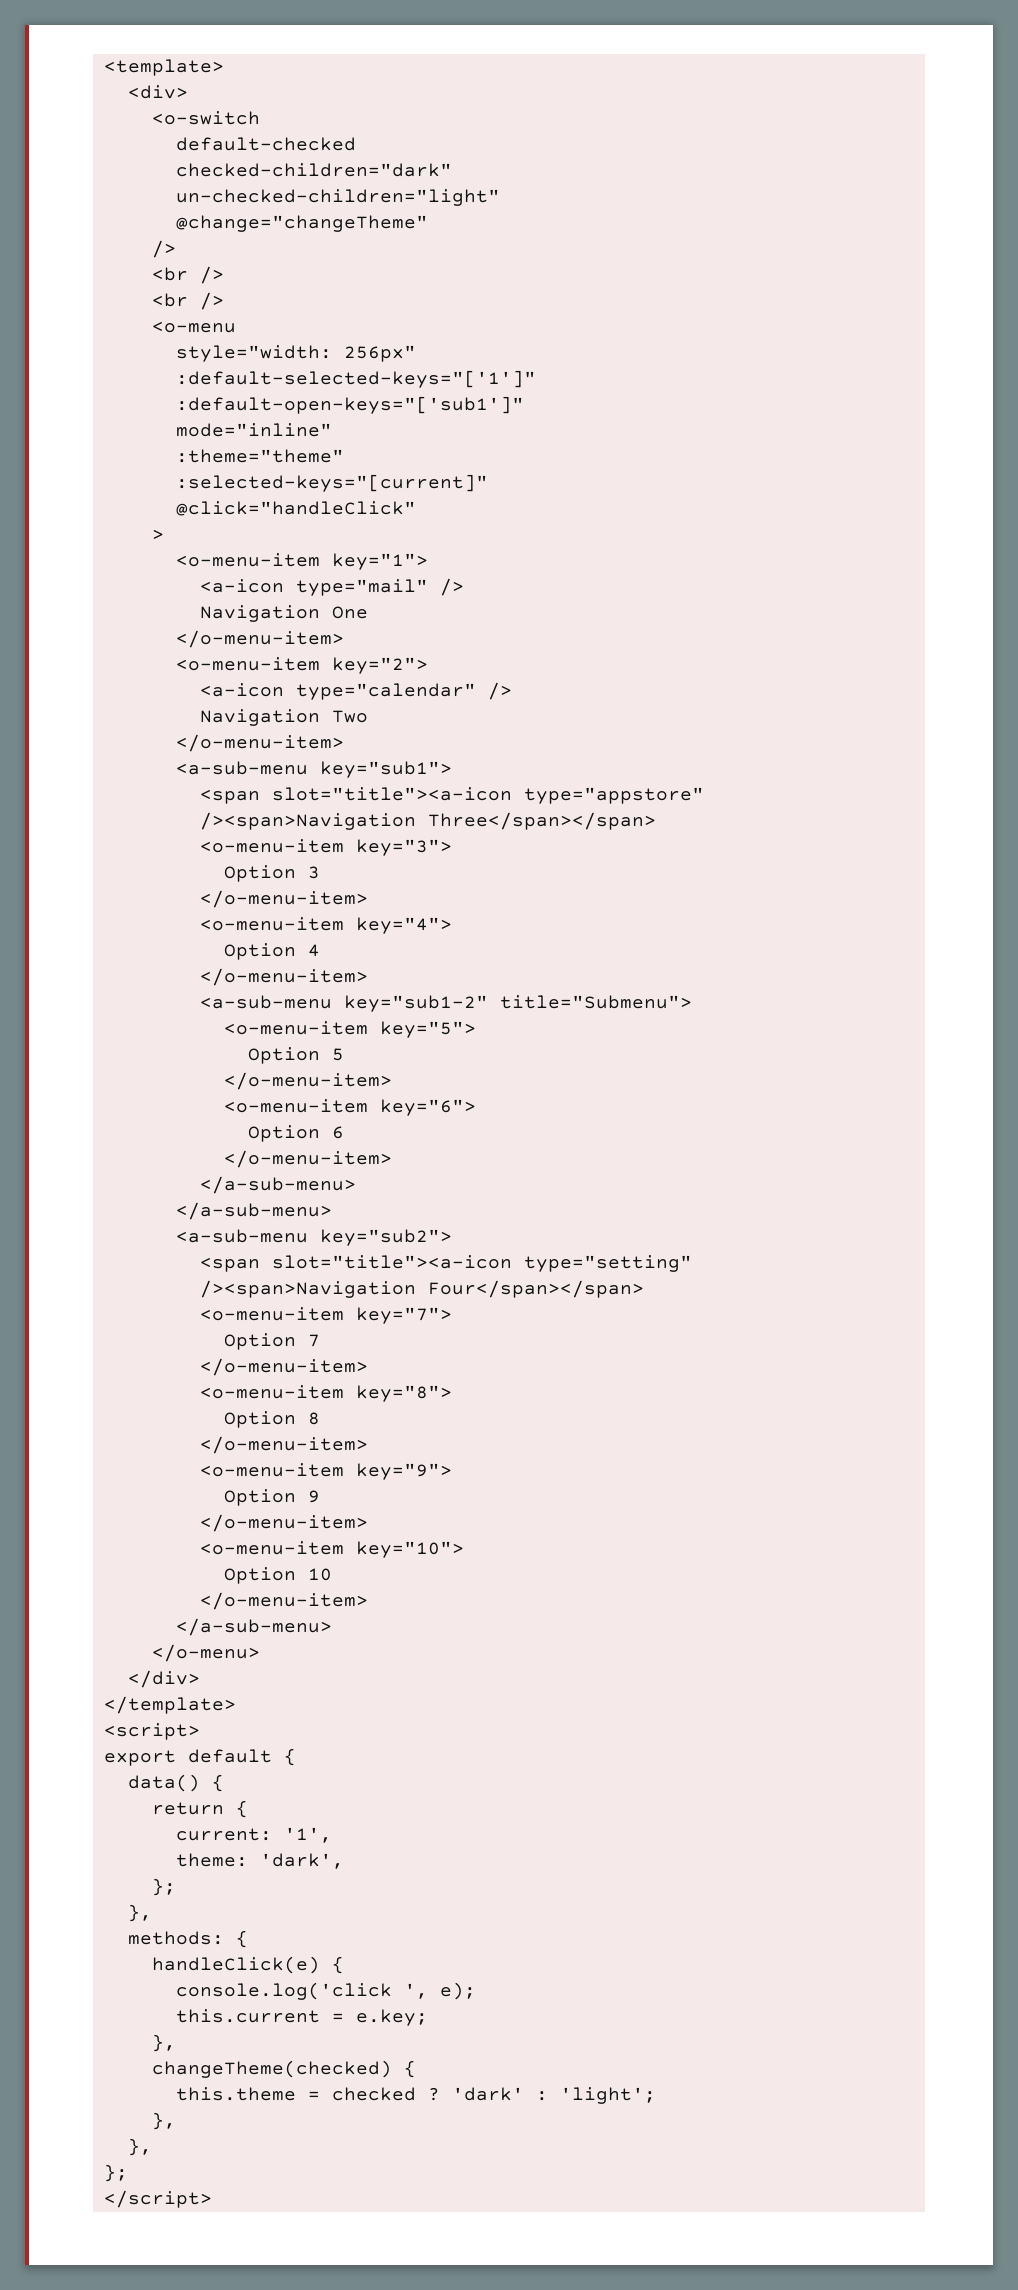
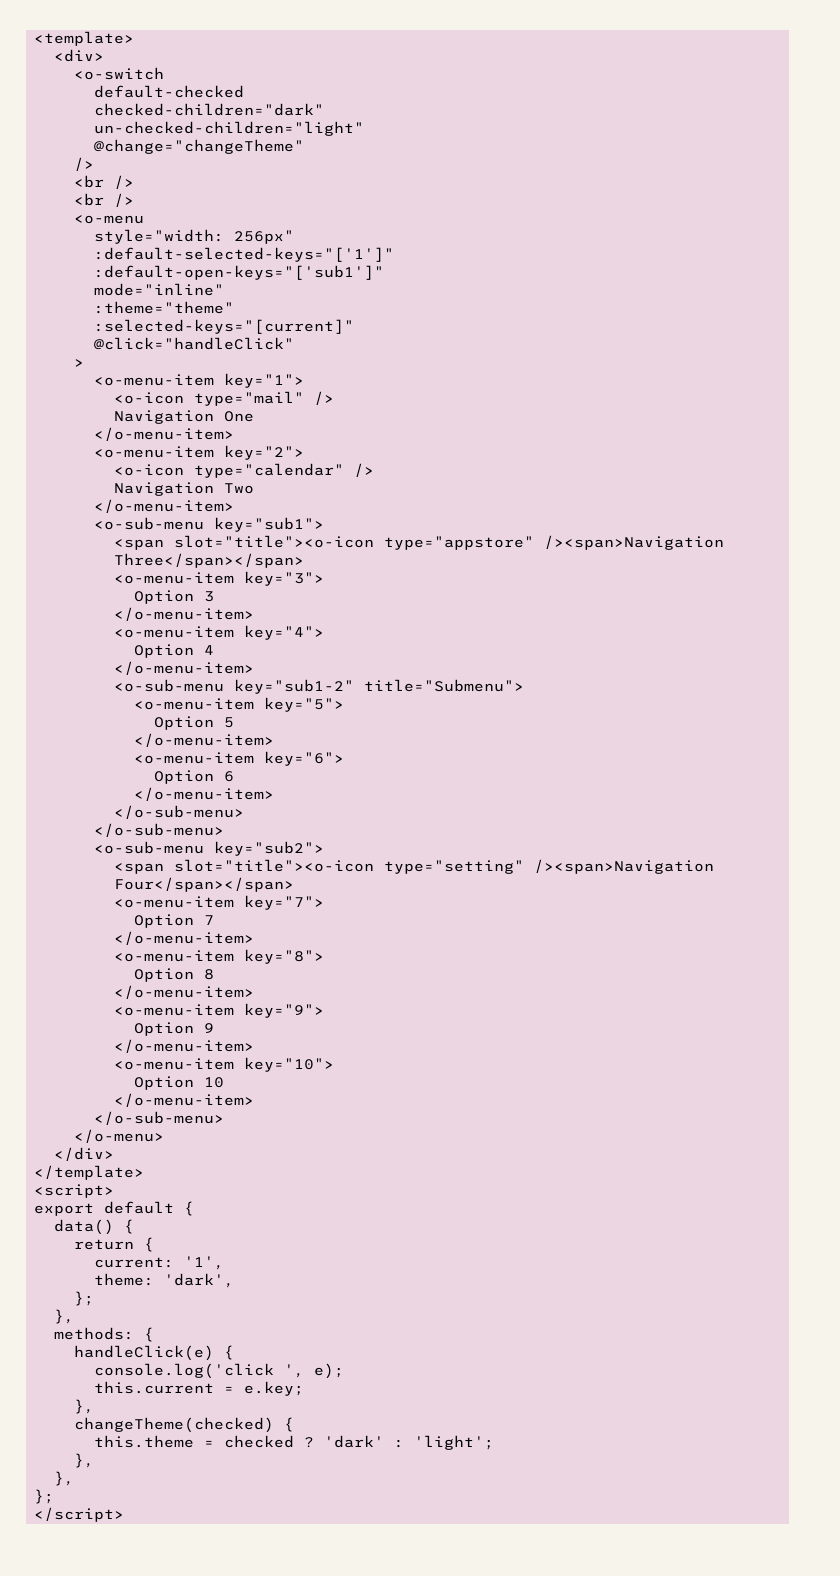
[199,579,284,593] <a-icon -> [114,392,185,404] <o-icon
[199,683,284,697] <a-icon -> [114,464,185,476] <o-icon
[175,761,308,775] <a-sub-menu -> [94,517,205,530] <o-sub-menu
[271,787,512,801] slot="title"><a-icon -> [174,535,375,548] slot="title"><o-icon
[199,995,332,1009] <a-sub-menu -> [114,679,225,692] <o-sub-menu
[199,1176,356,1194] [175,1202,332,1220] [175,1229,308,1243] </a-sub-menu> // </a-sub-menu> // <a-sub-menu -> [114,805,245,819] [94,823,225,837] [94,841,205,854] </o-sub-menu> // </o-sub-menu> // <o-sub-menu
[271,1255,512,1269] slot="title"><a-icon -> [174,859,375,872] slot="title"><o-icon
[175,1618,332,1636] </a-sub-menu> -> [94,1111,225,1125] </o-sub-menu>

